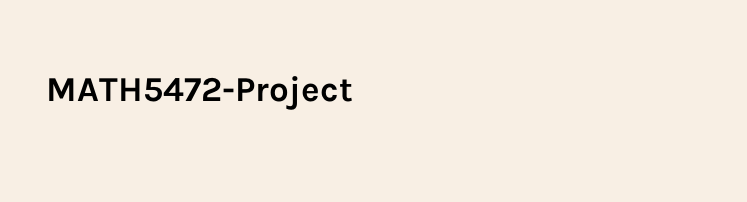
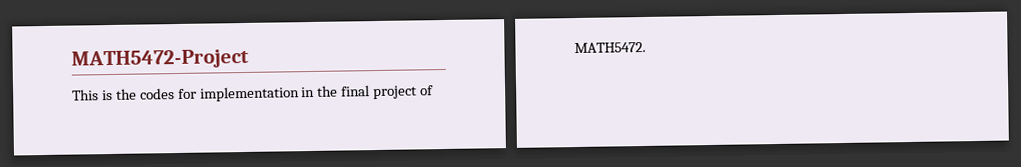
(353, 93) none -> [72,85,435,102] [574,41,646,54] // This is the codes for implementation in the final project of MATH5472.

